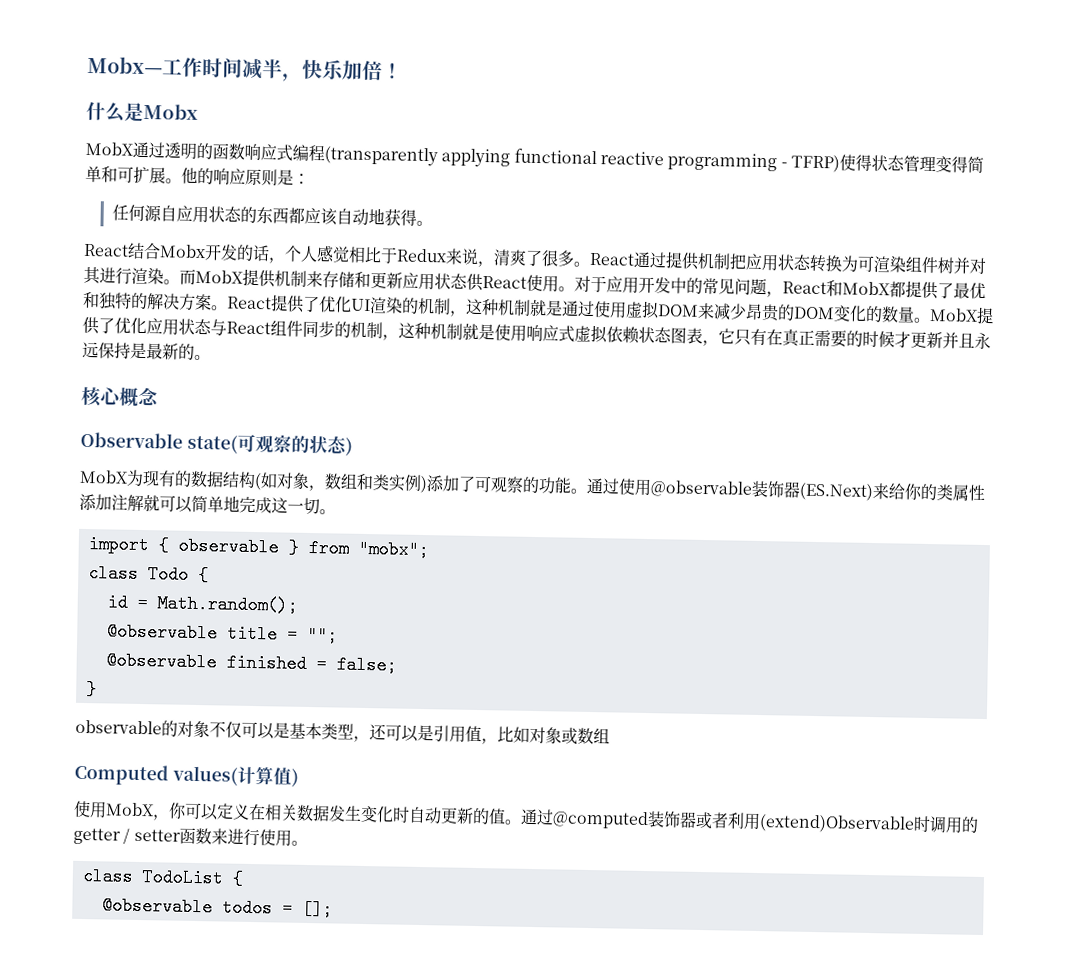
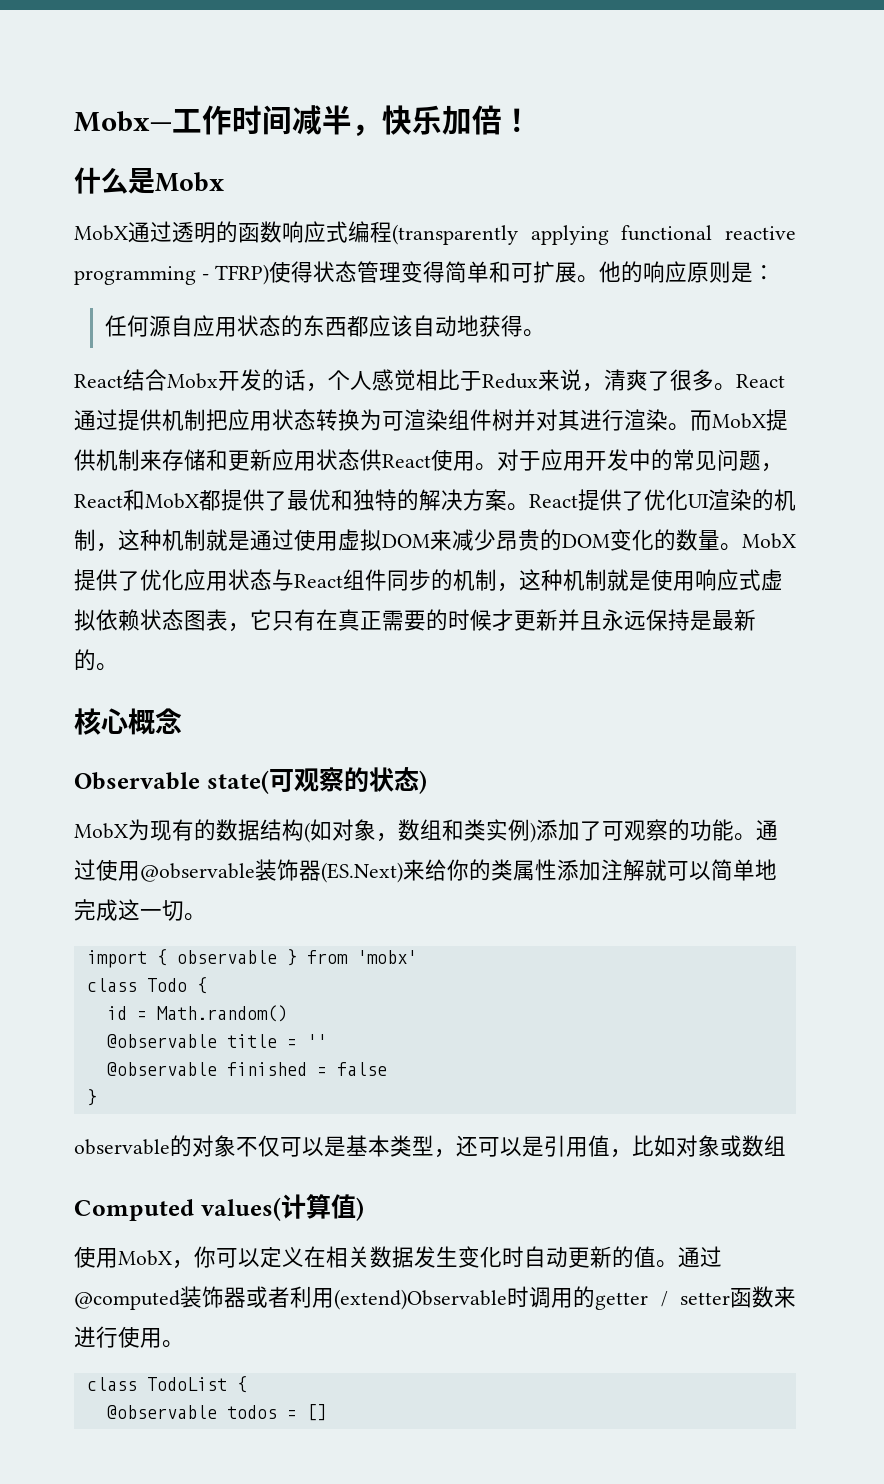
[357,539,429,560] "mobx"; -> [356,950,417,964] 'mobx'
[156,594,298,615] Math.random(); -> [156,1005,287,1022] Math.random()
[306,625,338,645] ""; -> [306,1034,327,1048] ''
[335,655,397,675] false; -> [336,1062,387,1076] false
[301,899,333,919] []; -> [306,1404,327,1421] []

